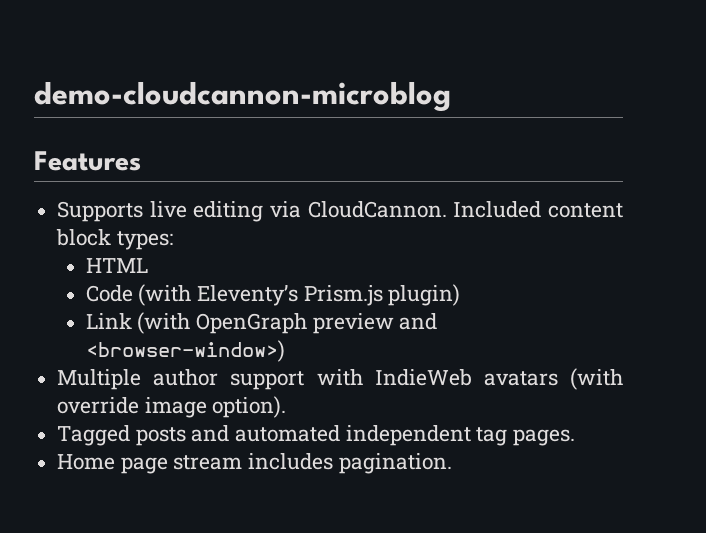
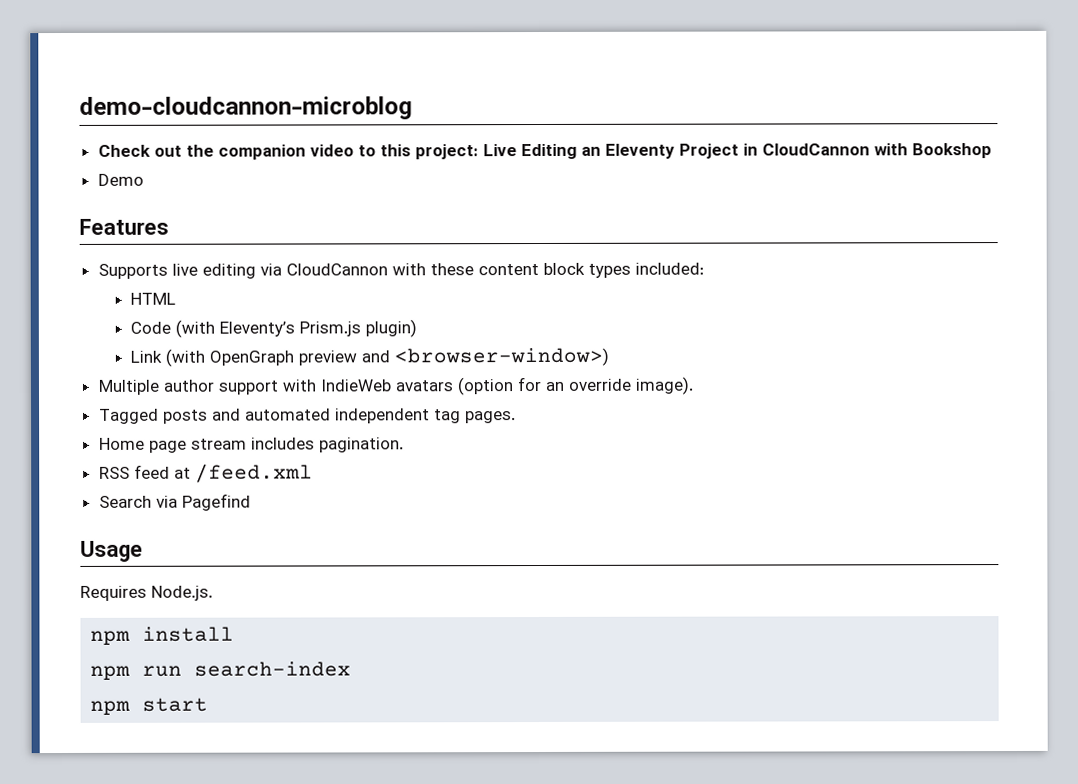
(451, 96) none -> [97,143,992,160] [97,173,144,186] // Check out the companion video to this project: Live Editing an Eleventy Project in CloudCannon with Bookshop // Demo
[307,201,623,218] [56,229,173,250] CloudCannon. Included content block types: -> [285,262,704,278] CloudCannon with these content block types included:
[569,368,623,390] [57,396,287,418] (with override image option). -> [456,376,694,396] (option for an override image).
(452, 463) none -> [98,463,313,483] [98,493,251,511] [80,540,143,562] [80,585,213,601] [90,626,235,645] [90,661,352,680] [90,697,209,715] // RSS feed at /feed.xml // Search via Pagefind // Usage // Requires Node.js. // npm install // npm run search-index // npm start

